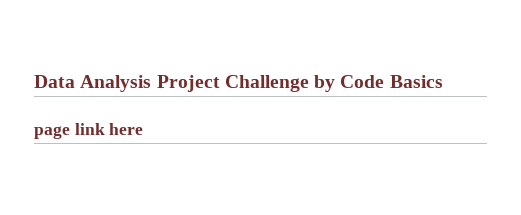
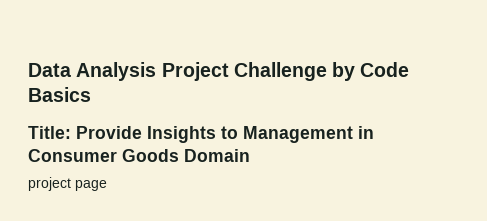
[34,123,144,139] page link here -> [28,126,374,143] [28,149,250,162] [28,177,107,191] Title: Provide Insights to Management in Consumer Goods Domain // project page

